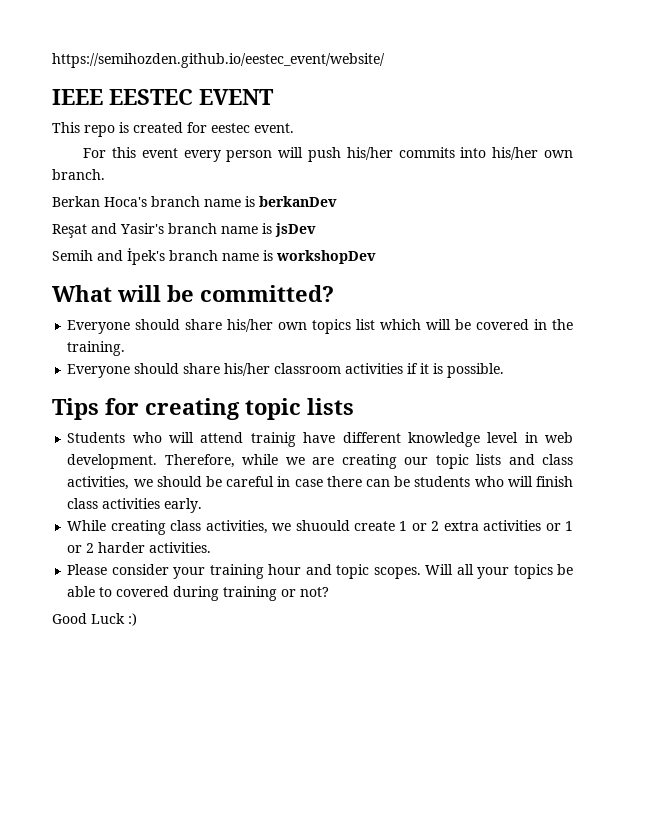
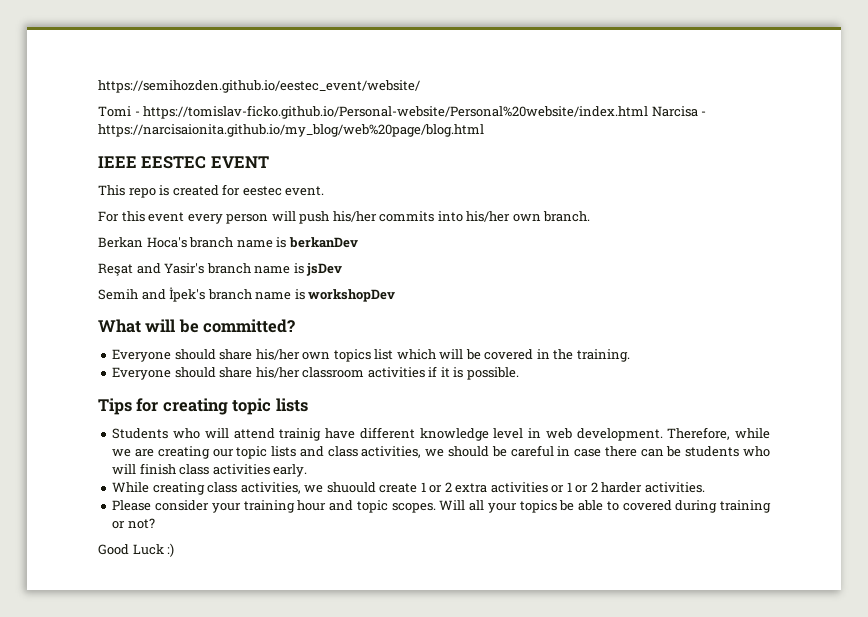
(385, 60) none -> [98,105,707,119] [98,124,484,137] // Tomi - https://tomislav-ficko.github.io/Personal-website/Personal%20website/index.html Narcisa - https://narcisaionita.github.io/my_blog/web%20page/blog.html

